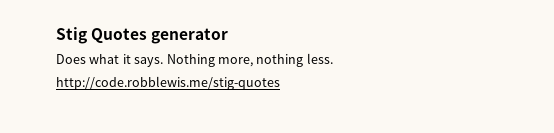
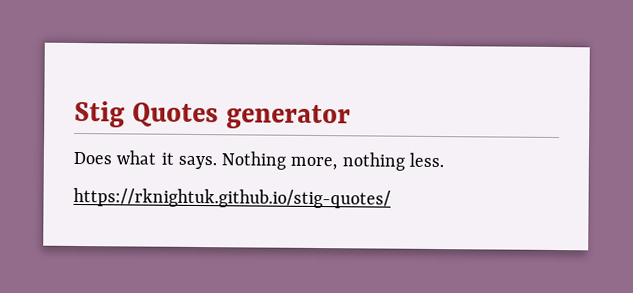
[56,76,280,90] http://code.robblewis.me/stig-quotes -> [73,187,391,209] https://rknightuk.github.io/stig-quotes/

